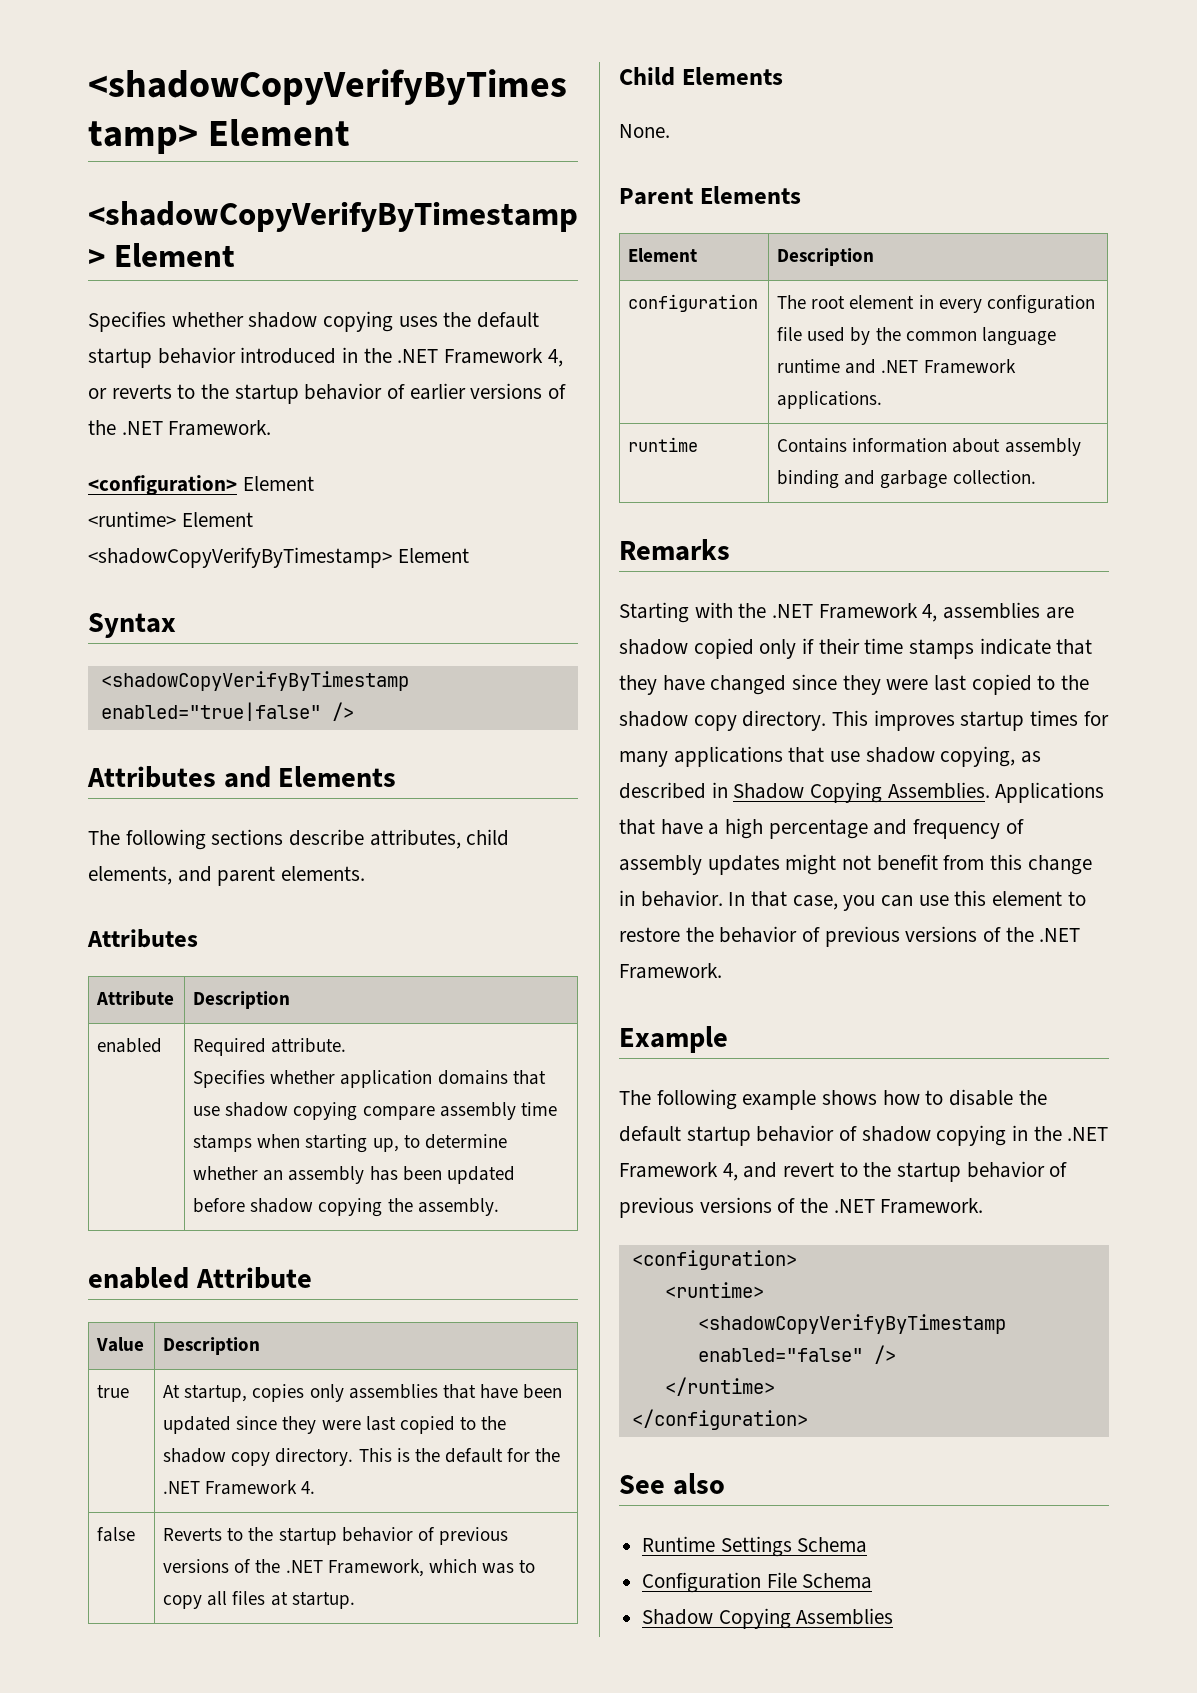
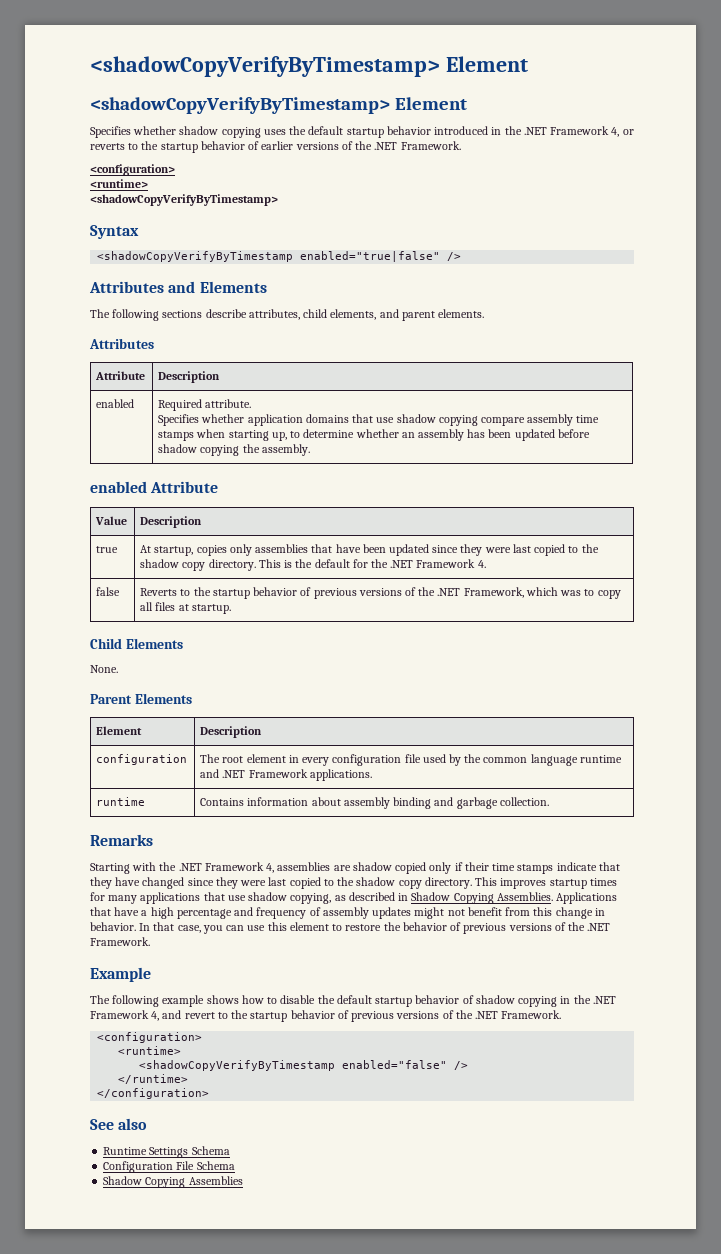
[242,476,314,491] [88,511,253,527] [88,547,469,568] Element // <runtime> Element // <shadowCopyVerifyByTimestamp> Element -> [90,179,148,188] [90,194,278,206] // <runtime> // <shadowCopyVerifyByTimestamp>

